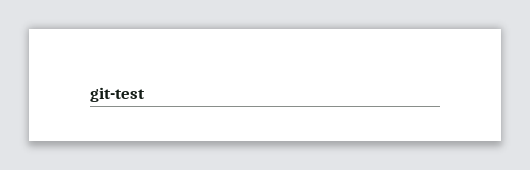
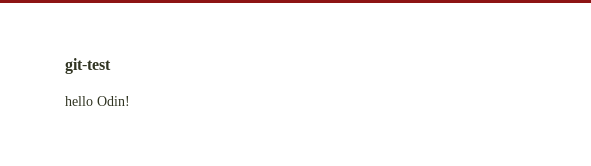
(145, 94) none -> [65,96,130,106] // hello Odin!

